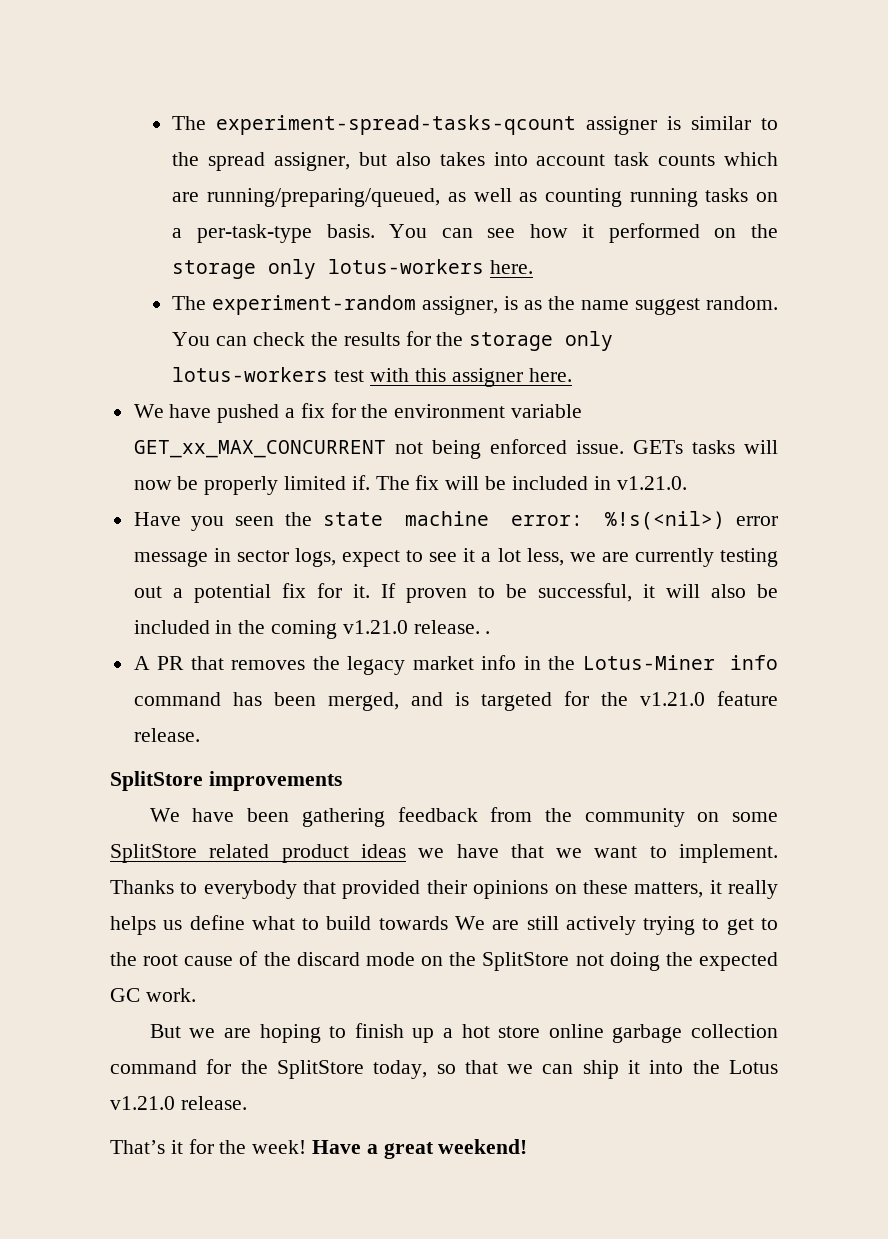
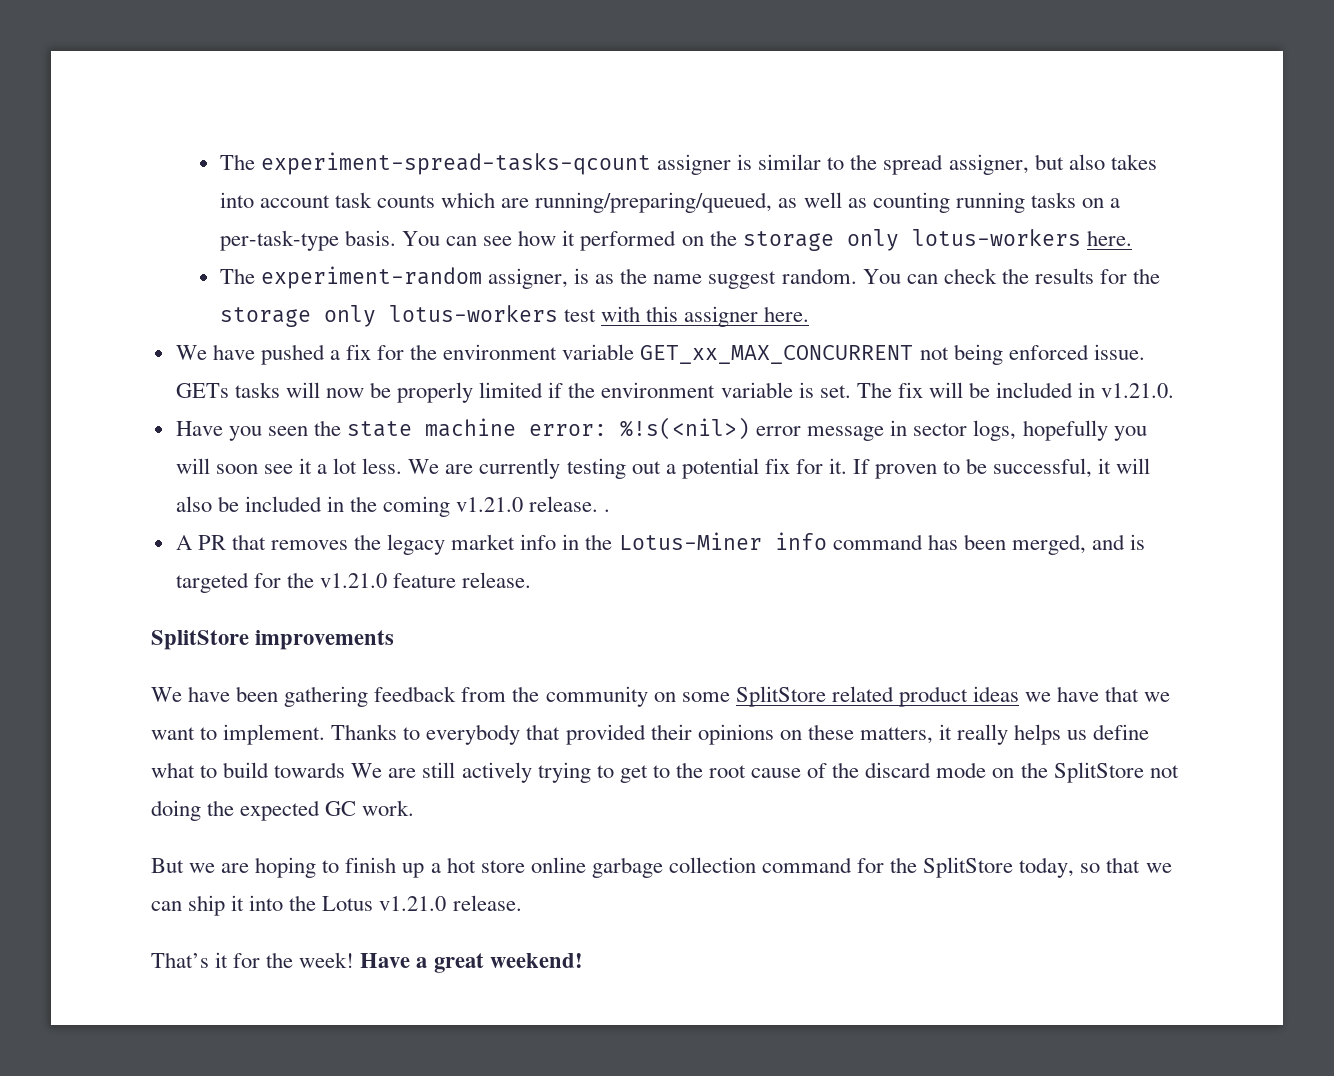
[351,475,370,490] if. -> [548,382,851,398] if the environment variable is set.
[342,550,424,567] expect to -> [1022,420,1147,441] [175,458,258,474] hopefully you will soon
[526,548,596,566] less, we -> [362,458,440,474] less. We

